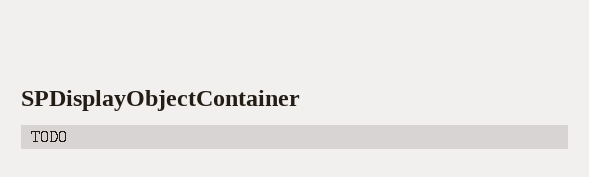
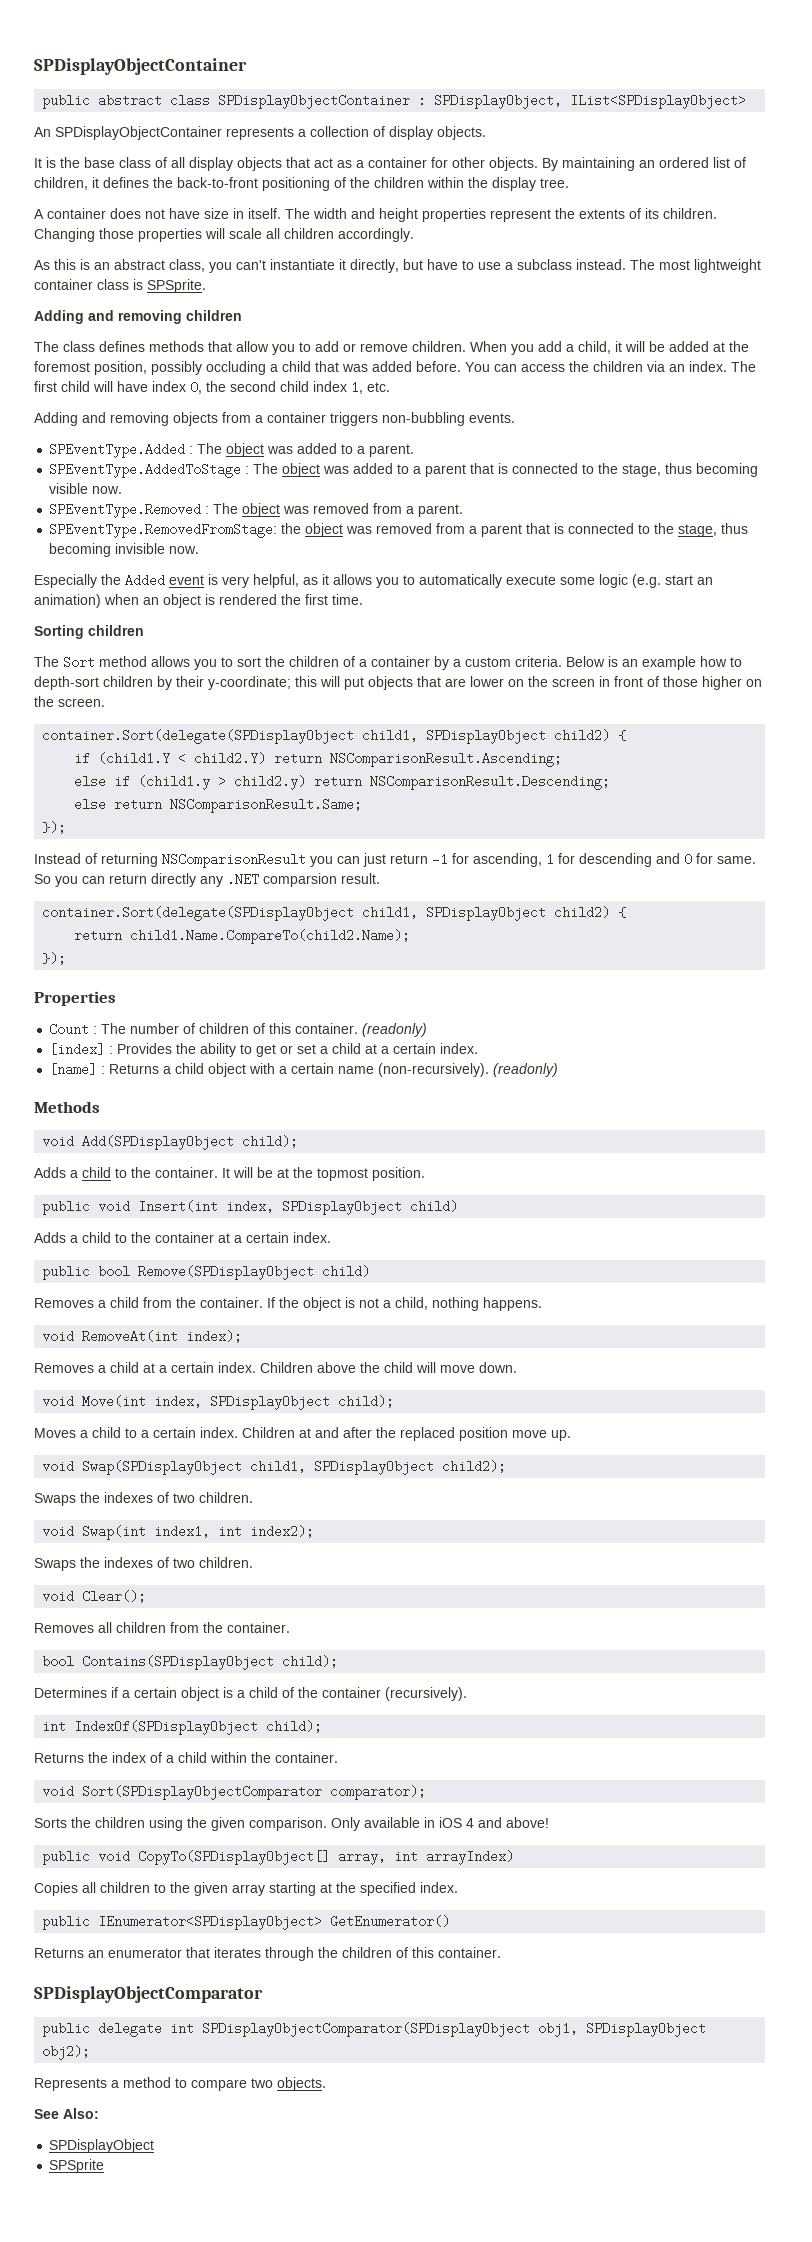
[31,129,69,146] TODO -> [42,94,747,109] [34,126,486,140] [34,157,746,171] [34,177,569,191] [34,208,717,222] [34,228,414,242] [34,259,761,273] [34,279,206,293] [34,310,242,324] [34,341,749,355] [34,361,756,375] [34,381,390,394] [34,412,515,426] [49,443,415,458] [49,463,759,478] [49,483,123,494] [49,503,464,518] [49,523,749,538] [49,543,200,557] [34,574,713,588] [34,594,363,608] [34,625,144,639] [34,656,742,670] [34,676,762,690] [34,696,105,707] [42,729,627,744] [74,752,563,767] [74,775,611,790] [74,798,363,813] [42,821,67,834] [34,853,756,868] [34,873,380,887] [42,906,627,921] [74,929,411,944] [42,952,67,965] [34,991,116,1006] [49,1023,428,1037] [49,1043,479,1057] [49,1063,559,1077] [34,1101,100,1113] [42,1135,299,1150] [34,1167,425,1181] [42,1200,459,1215] [34,1232,331,1243] [42,1265,371,1280] [34,1297,542,1311] [42,1330,243,1343] [34,1362,517,1373] [42,1395,395,1410] [34,1427,571,1441] [42,1460,507,1475] [34,1492,253,1506] [42,1525,315,1540] [34,1557,253,1571] [42,1590,147,1603] [34,1622,290,1633] [42,1655,339,1670] [34,1687,467,1701] [42,1720,323,1735] [34,1752,338,1763] [42,1785,427,1800] [34,1817,549,1831] [42,1850,515,1865] [34,1882,458,1896] [42,1915,451,1930] [34,1947,501,1961] [34,1986,263,2003] [42,2022,707,2037] [42,2045,91,2060] [34,2077,326,2091] [34,2108,99,2119] [49,2139,155,2153] [49,2159,105,2173] public abstract class SPDisplayObjectContainer : SPDisplayObject, IList<SPDisplayObject> // An SPDisplayObjectContainer represents a collection of display objects. // It is the base class of all display objects that act as a container for other objects. By maintaining an ordered list of children, it defines the back-to-front positioning of the children within the display tree. // A container does not have size in itself. The width and height properties represent the extents of its children. Changing those properties will scale all children accordingly. // As this is an abstract class, you can't instantiate it directly, but have to use a subclass instead. The most lightweight container class is SPSprite. // Adding and removing children // The class defines methods that allow you to add or remove children. When you add a child, it will be added at the foremost position, possibly occluding a child that was added before. You can access the children via an index. The first child will have index 0, the second child index 1, etc. // Adding and removing objects from a container triggers non-bubbling events. // SPEventType.Added : The object was added to a parent. // SPEventType.AddedToStage : The object was added to a parent that is connected to the stage, thus becoming visible now. // SPEventType.Removed : The object was removed from a parent. // SPEventType.RemovedFromStage: the object was removed from a parent that is connected to the stage, thus becoming invisible now. // Especially the Added event is very helpful, as it allows you to automatically execute some logic (e.g. start an animation) when an object is rendered the first time. // Sorting children // The Sort method allows you to sort the children of a container by a custom criteria. Below is an example how to depth-sort children by their y-coordinate; this will put objects that are lower on the screen in front of those higher on the screen. // container.Sort(delegate(SPDisplayObject child1, SPDisplayObject child2) { // if (child1.Y < child2.Y) return NSComparisonResult.Ascending; // else if (child1.y > child2.y) return NSComparisonResult.Descending; // else return NSComparisonResult.Same; // }); // Instead of returning NSComparisonResult you can just return -1 for ascending, 1 for descending and 0 for same. So you can return directly any .NET comparsion result. // container.Sort(delegate(SPDisplayObject child1, SPDisplayObject child2) { // return child1.Name.CompareTo(child2.Name); // }); // Properties // Count : The number of children of this container. (readonly) // [index] : Provides the ability to get or set a child at a certain index. // [name] : Returns a child object with a certain name (non-recursively). (readonly) // Methods // void Add(SPDisplayObject child); // Adds a child to the container. It will be at the topmost position. // public void Insert(int index, SPDisplayObject child) // Adds a child to the container at a certain index. // public bool Remove(SPDisplayObject child) // Removes a child from the container. If the object is not a child, nothing happens. // void RemoveAt(int index); // Removes a child at a certain index. Children above the child will move down. // void Move(int index, SPDisplayObject child); // Moves a child to a certain index. Children at and after the replaced position move up. // void Swap(SPDisplayObject child1, SPDisplayObject child2); // Swaps the indexes of two children. // void Swap(int index1, int index2); // Swaps the indexes of two children. // void Clear(); // Removes all children from the container. // bool Contains(SPDisplayObject child); // Determines if a certain object is a child of the container (recursively). // int IndexOf(SPDisplayObject child); // Returns the index of a child within the container. // void Sort(SPDisplayObjectComparator comparator); // Sorts the children using the given comparison. Only available in iOS 4 and above! // public void CopyTo(SPDisplayObject[] array, int arrayIndex) // Copies all children to the given array starting at the specified index. // public IEnumerator<SPDisplayObject> GetEnumerator() // Returns an enumerator that iterates through the children of this container. // SPDisplayObjectComparator // public delegate int SPDisplayObjectComparator(SPDisplayObject obj1, SPDisplayObject obj2); // Represents a method to compare two objects. // See Also: // SPDisplayObject // SPSprite

